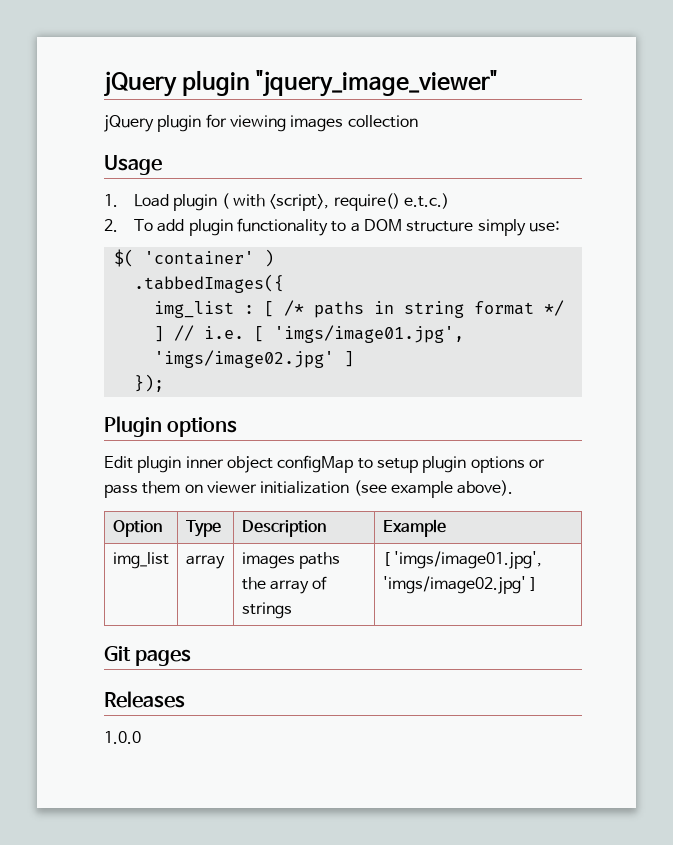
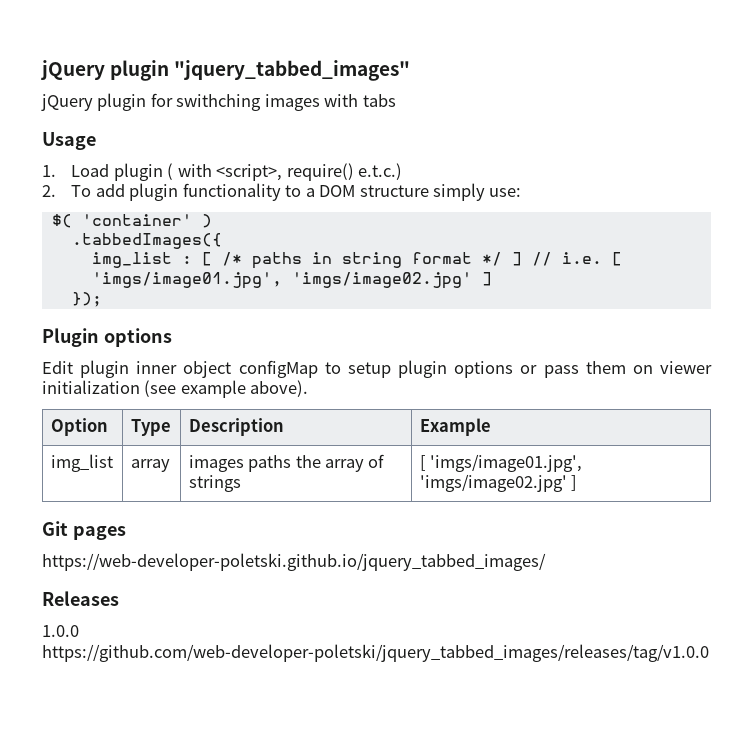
[104,70,498,97] jQuery plugin "jquery_image_viewer" -> [40,60,411,81] jQuery plugin "jquery_tabbed_images"
[229,115,418,132] viewing images collection -> [176,94,396,111] swithching images with tabs
(192, 657) none -> [42,553,546,571] // https://web-developer-poletski.github.io/jquery_tabbed_images/
(141, 737) none -> [42,644,709,662] https://github.com/web-developer-poletski/jquery_tabbed_images/releases/tag/v1.0.0

